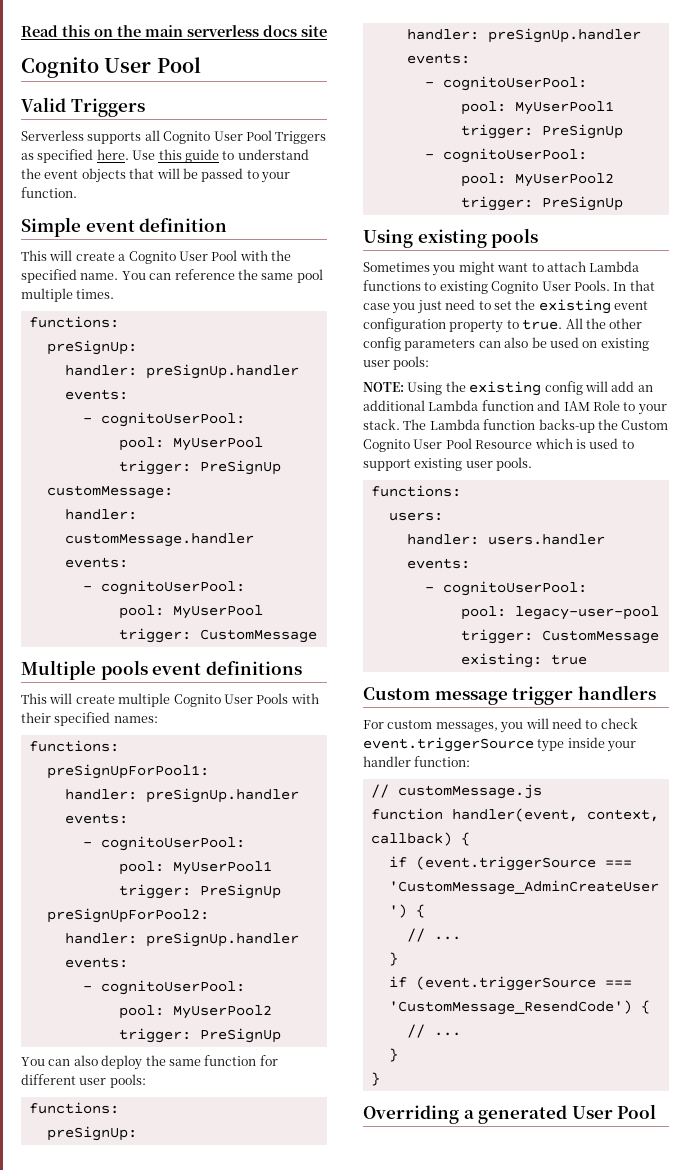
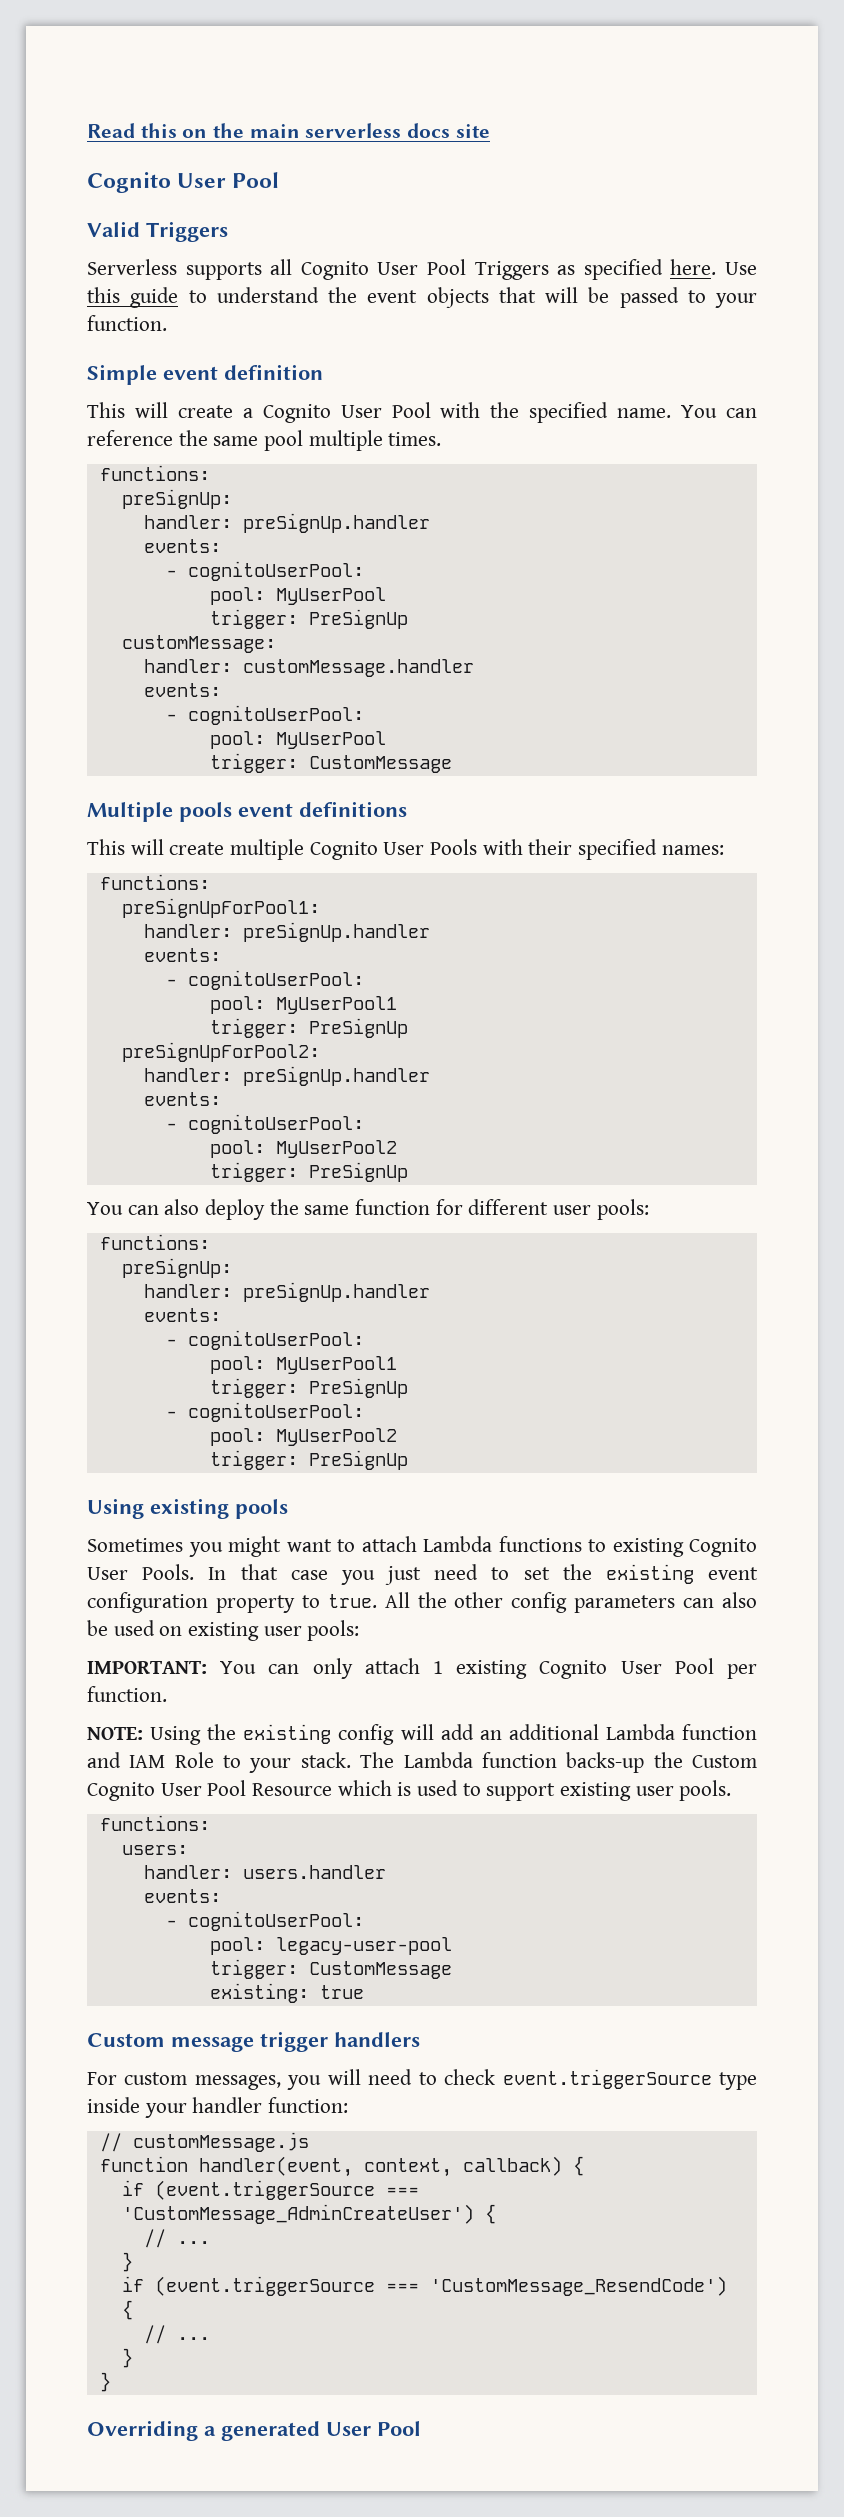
(430, 363) none -> [87,1658,757,1679] [87,1686,167,1702] // IMPORTANT: You can only attach 1 existing Cognito User Pool per function.

